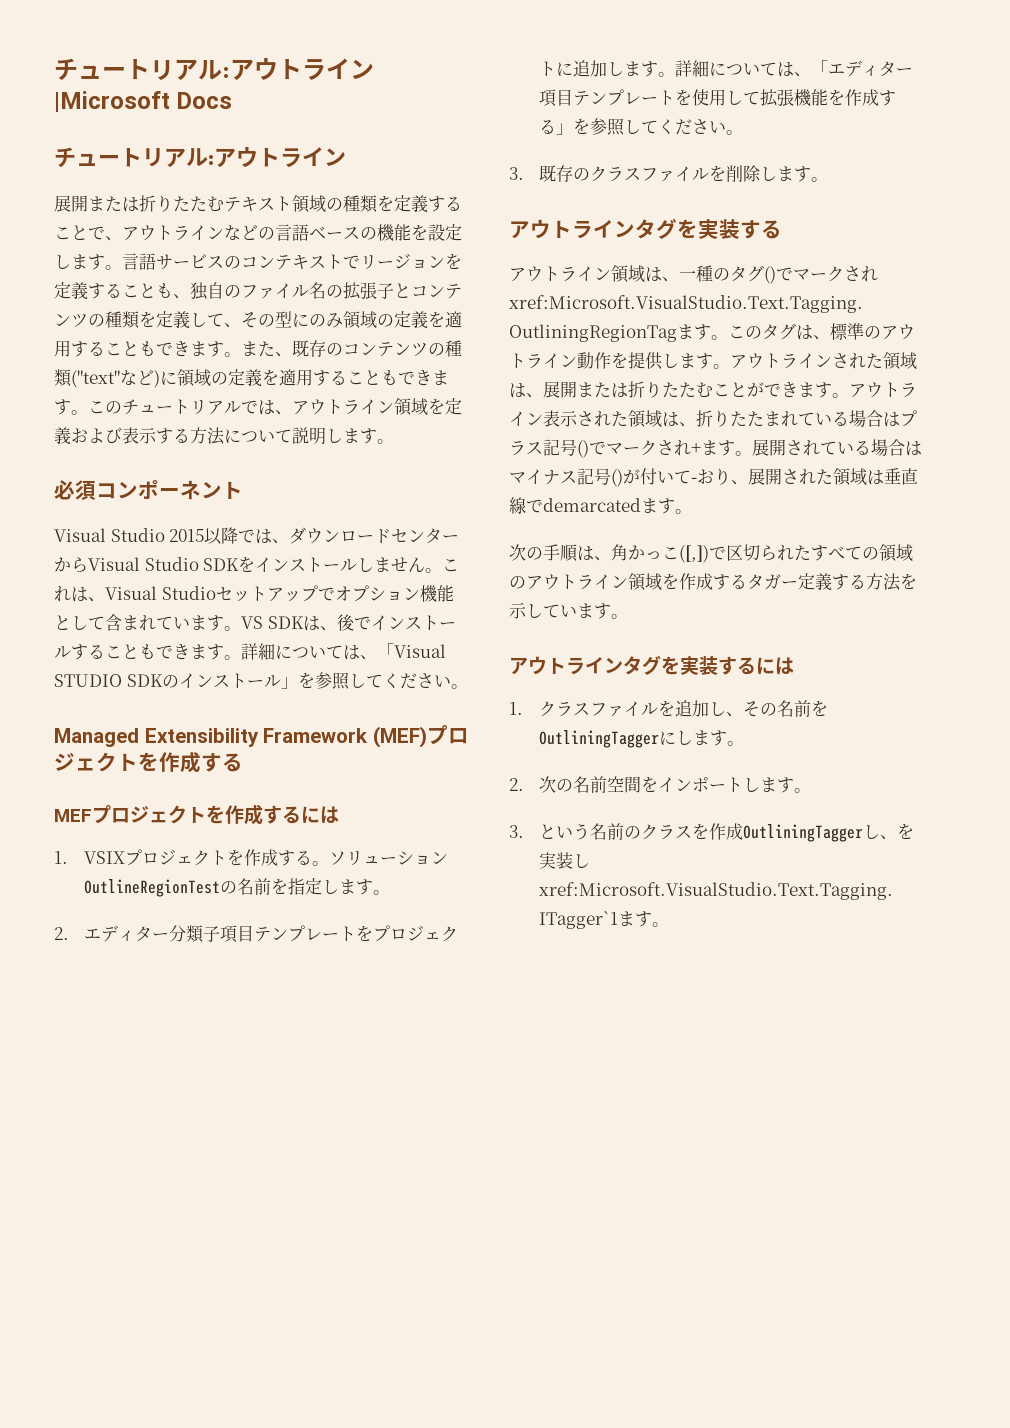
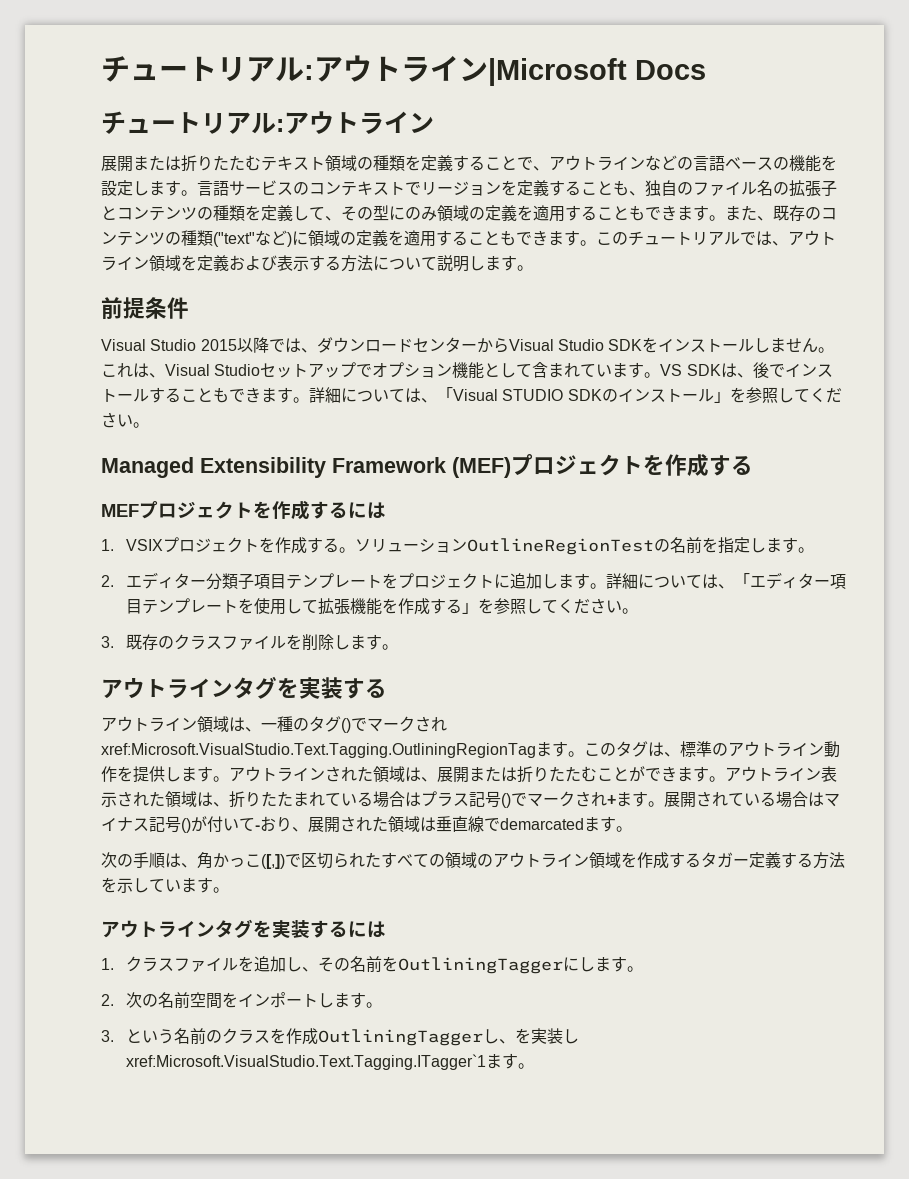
[54,480,243,500] 必須コンポーネント -> [101,297,189,319] 前提条件

